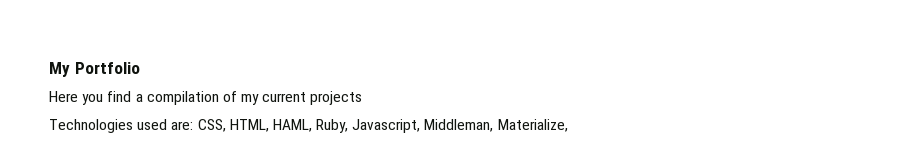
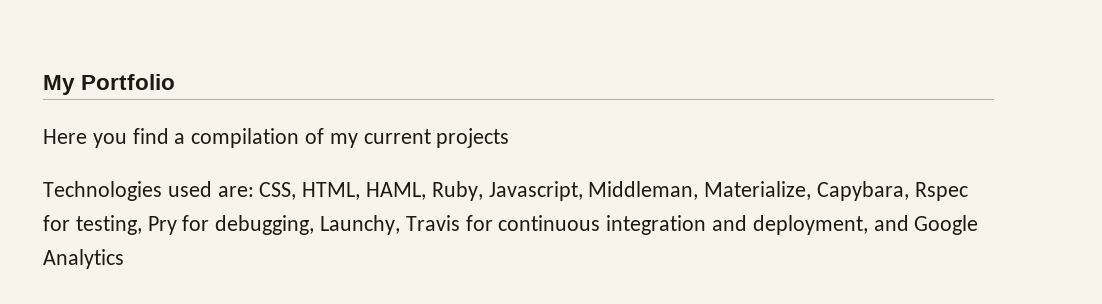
(568, 125) none -> [817,181,968,201] [43,215,979,235] [43,249,124,269] Capybara, Rspec for testing, Pry for debugging, Launchy, Travis for continuous integration and deployment, and Google Analytics

